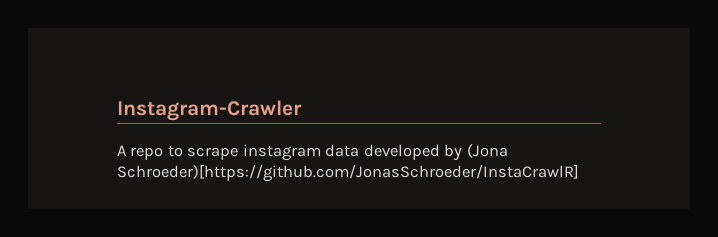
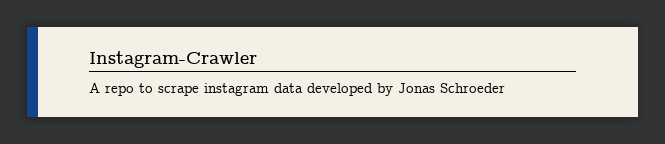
[466,144,508,158] [117,164,579,182] (Jona Schroeder)[https://github.com/JonasSchroeder/InstaCrawlR] -> [398,83,505,93] Jonas Schroeder

